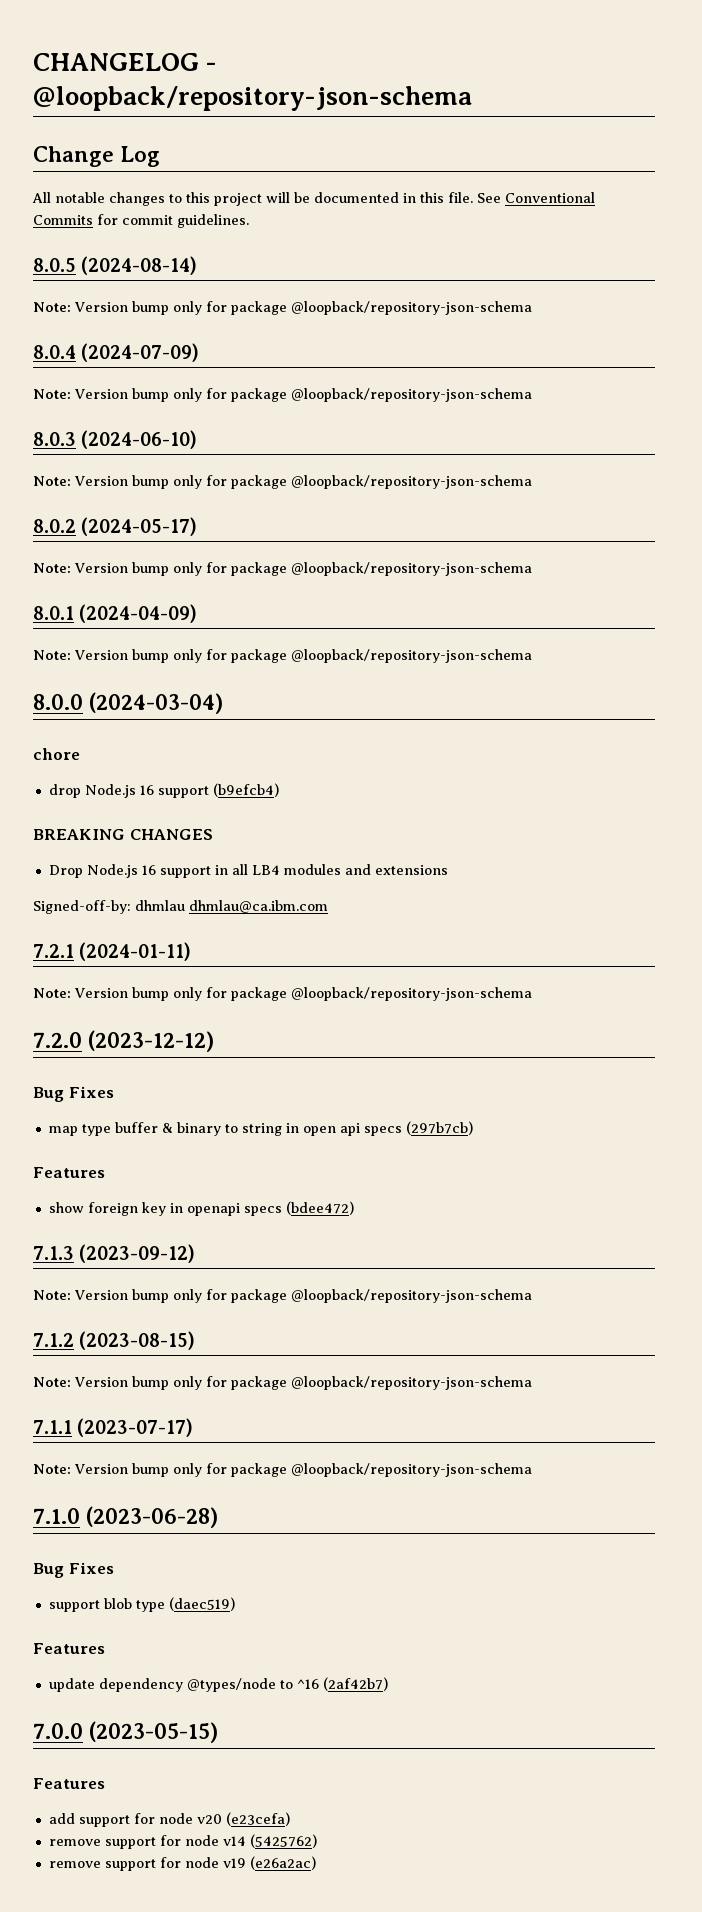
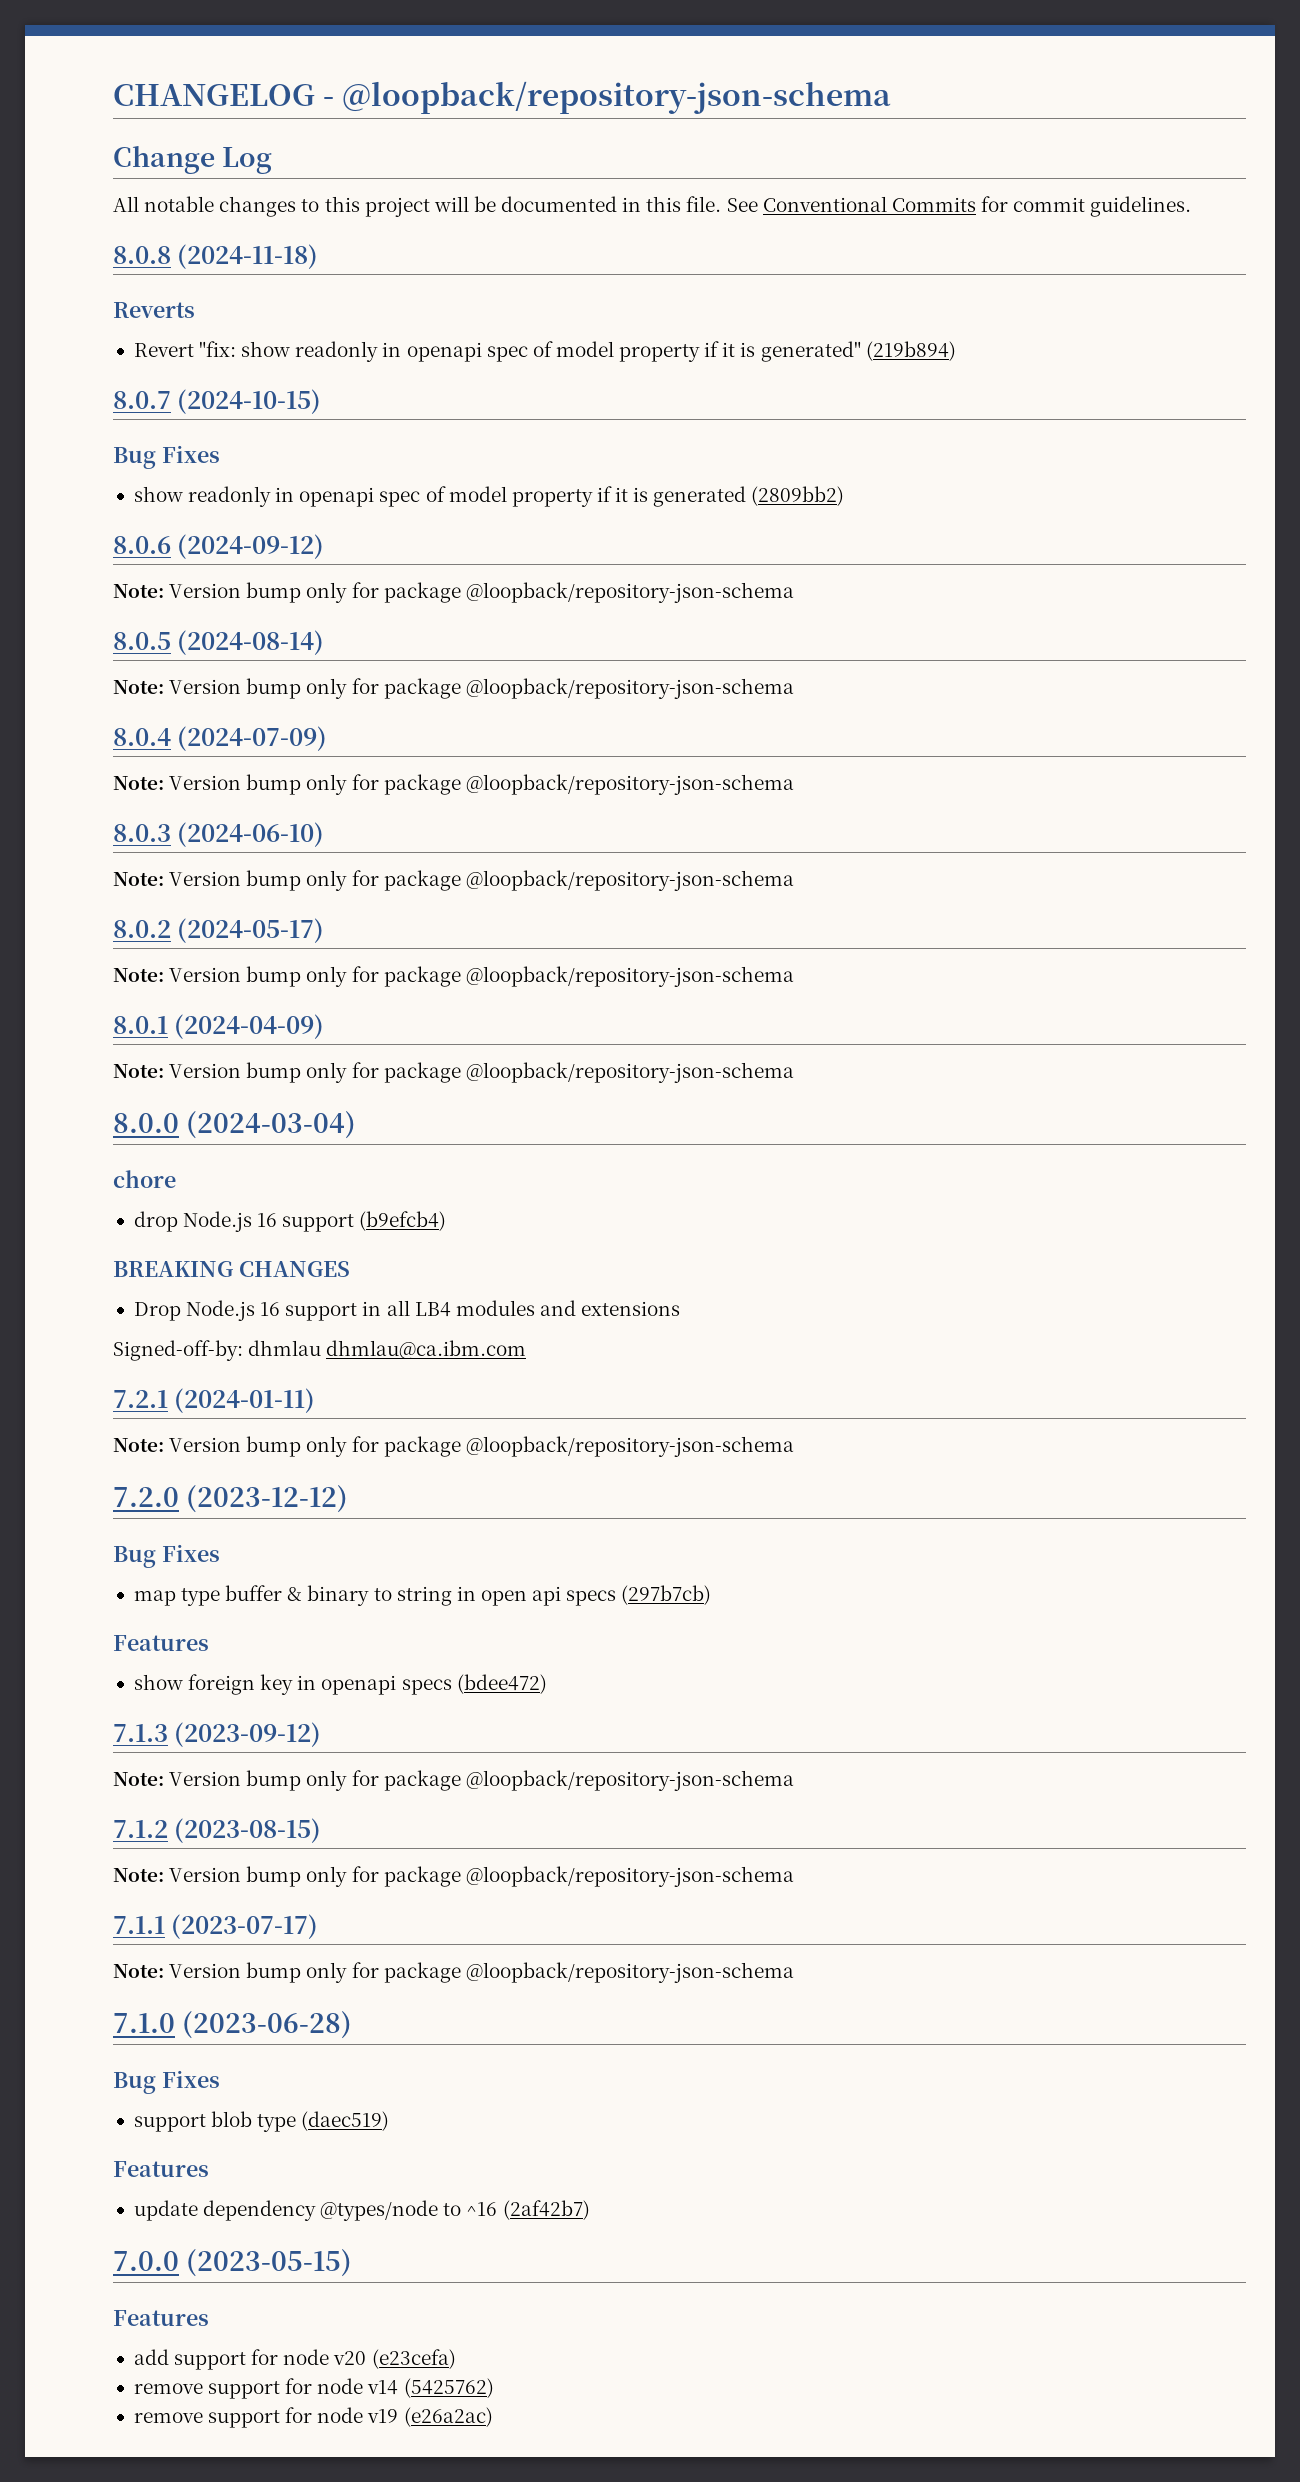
(249, 221) none -> [113,244,319,269] [113,302,195,318] [133,341,956,362] [113,389,322,414] [113,445,220,469] [133,486,845,507] [113,534,325,559] [113,582,794,603] // 8.0.8 (2024-11-18) // Reverts // Revert "fix: show readonly in openapi spec of model property if it is generated" (219b894) // 8.0.7 (2024-10-15) // Bug Fixes // show readonly in openapi spec of model property if it is generated (2809bb2) // 8.0.6 (2024-09-12) // Note: Version bump only for package @loopback/repository-json-schema

